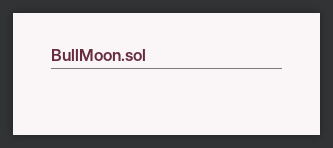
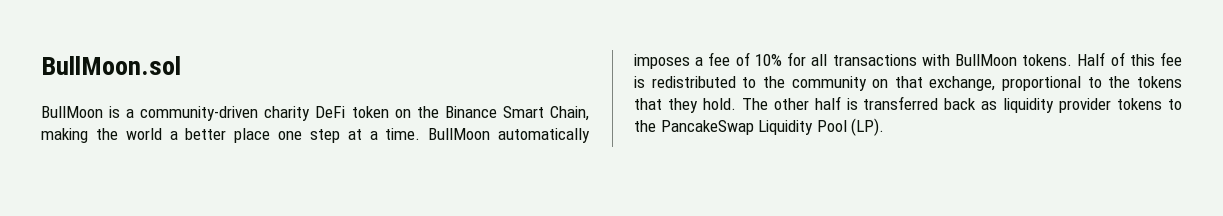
(146, 55) none -> [41,106,589,121] [41,128,590,143] [634,52,1182,69] [634,76,1182,91] [634,96,1182,113] [634,118,885,136] // BullMoon is a community-driven charity DeFi token on the Binance Smart Chain, making the world a better place one step at a time. BullMoon automatically imposes a fee of 10% for all transactions with BullMoon tokens. Half of this fee is redistributed to the community on that exchange, proportional to the tokens that they hold. The other half is transferred back as liquidity provider tokens to the PancakeSwap Liquidity Pool (LP).

